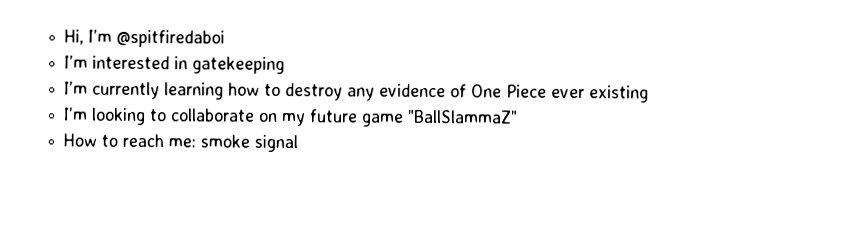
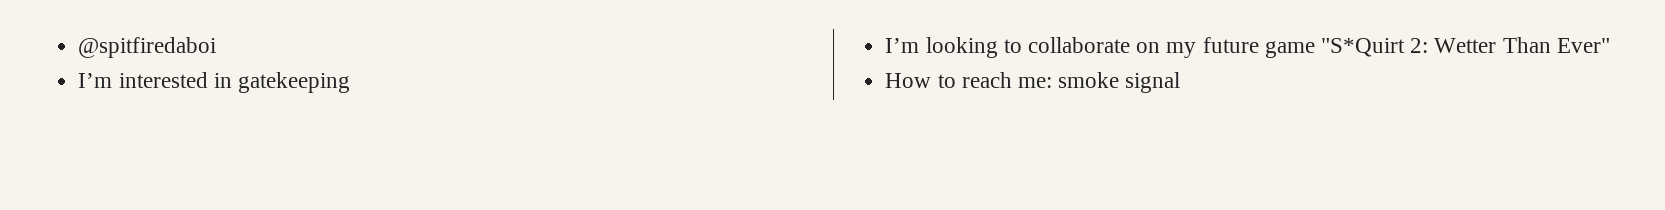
[64,29,113,45] Hi, I’m -> (78, 47) none
[64,81,650,103] // I’m currently learning how to destroy any evidence of One Piece ever existing -> (350, 82) none
[407,109,519,124] "BallSlammaZ" -> [1320,37,1610,57] "S*Quirt 2: Wetter Than Ever"

